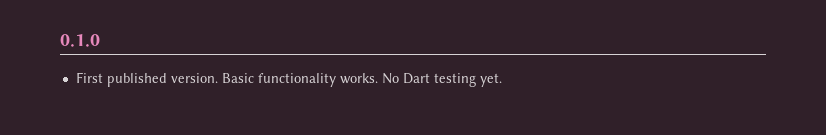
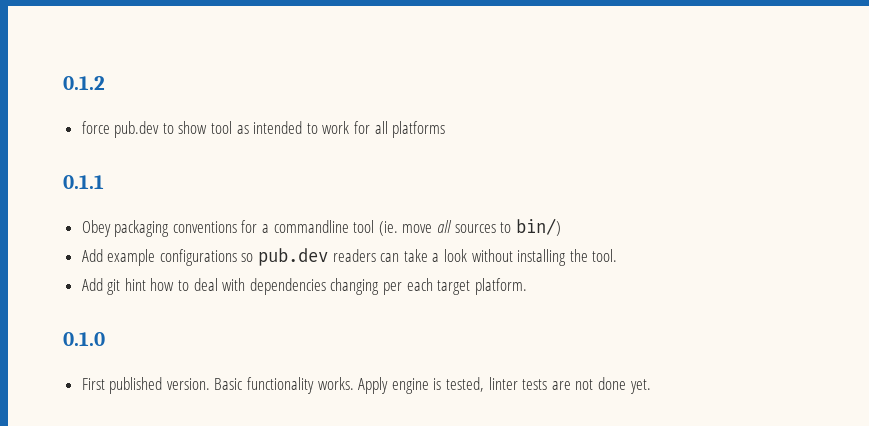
(60, 40) none -> [63,76,105,90] [81,121,446,138] [63,175,104,189] [81,218,561,237] [81,248,618,266] [81,278,527,295] 0.1.2 // force pub.dev to show tool as intended to work for all platforms // 0.1.1 // Obey packaging conventions for a commandline tool (ie. move all sources to bin/) // Add example configurations so pub.dev readers can take a look without installing the tool. // Add git hint how to deal with dependencies changing per each target platform. //
[381,73,476,87] No Dart testing -> [358,377,626,394] Apply engine is tested, linter tests are not done

